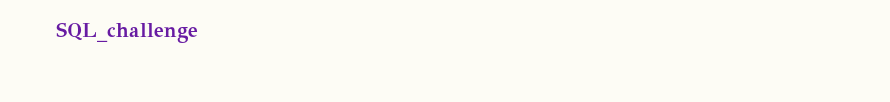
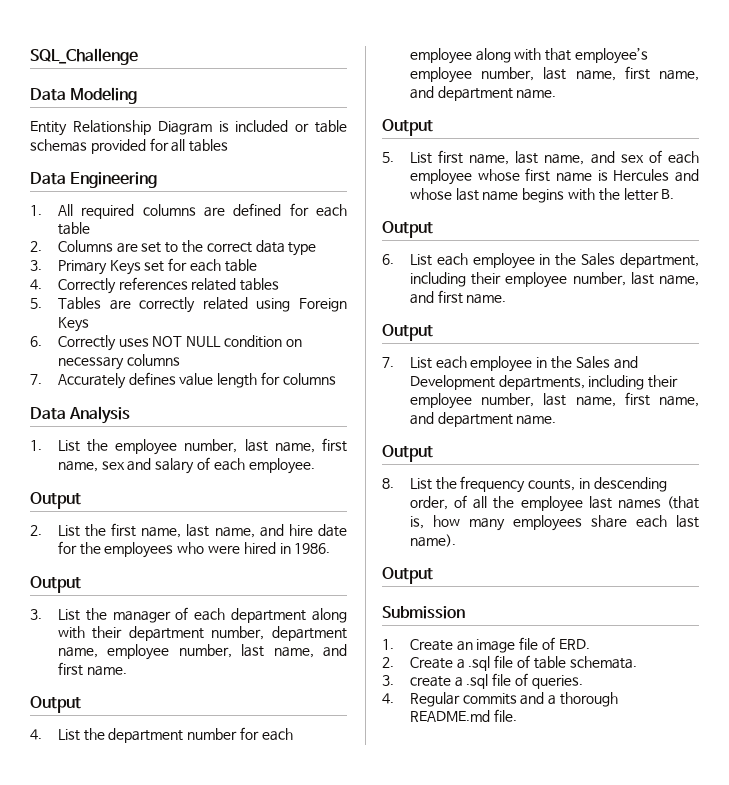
[56,22,198,43] SQL_challenge -> [30,48,138,65] [30,87,138,104] [30,120,347,136] [30,138,229,154] [30,172,158,188] [30,203,347,219] [57,222,90,235] [30,240,317,256] [30,258,257,275] [30,277,280,294] [30,297,348,313] [57,317,89,332] [30,335,302,351] [57,354,180,370] [30,372,336,389] [30,406,131,424] [30,438,347,455] [57,457,315,474] [30,492,81,509] [30,523,347,538] [57,541,331,558] [30,576,81,593] [30,607,347,623] [57,626,347,641] [57,644,348,660] [57,662,127,676] [30,696,81,713] [30,727,293,743] [409,47,649,64] [409,66,699,83] [409,86,557,101] [382,119,433,136] [382,150,699,165] [409,168,699,185] [409,188,675,203] [382,221,433,238] [382,253,699,269] [409,272,699,288] [409,290,507,304] [382,324,433,341] [382,356,638,372] [409,375,679,390] [409,392,699,409] [409,412,557,427] [382,445,433,462] [382,476,667,493] [409,495,699,512] [409,515,699,531] [409,534,456,547] [382,567,433,584] [382,606,465,619] [382,637,590,653] [382,655,637,671] [382,673,583,689] [382,692,619,707] [409,709,517,722] SQL_Challenge // Data Modeling // Entity Relationship Diagram is included or table schemas provided for all tables // Data Engineering // 1. All required columns are defined for each table // 2. Columns are set to the correct data type // 3. Primary Keys set for each table // 4. Correctly references related tables // 5. Tables are correctly related using Foreign Keys // 6. Correctly uses NOT NULL condition on necessary columns // 7. Accurately defines value length for columns // Data Analysis // 1. List the employee number, last name, first name, sex and salary of each employee. // Output // 2. List the first name, last name, and hire date for the employees who were hired in 1986. // Output // 3. List the manager of each department along with their department number, department name, employee number, last name, and first name. // Output // 4. List the department number for each employee along with that employee’s employee number, last name, first name, and department name. // Output // 5. List first name, last name, and sex of each employee whose first name is Hercules and whose last name begins with the letter B. // Output // 6. List each employee in the Sales department, including their employee number, last name, and first name. // Output // 7. List each employee in the Sales and Development departments, including their employee number, last name, first name, and department name. // Output // 8. List the frequency counts, in descending order, of all the employee last names (that is, how many employees share each last name). // Output // Submission // 1. Create an image file of ERD. // 2. Create a .sql file of table schemata. // 3. create a .sql file of queries. // 4. Regular commits and a thorough README.md file.

